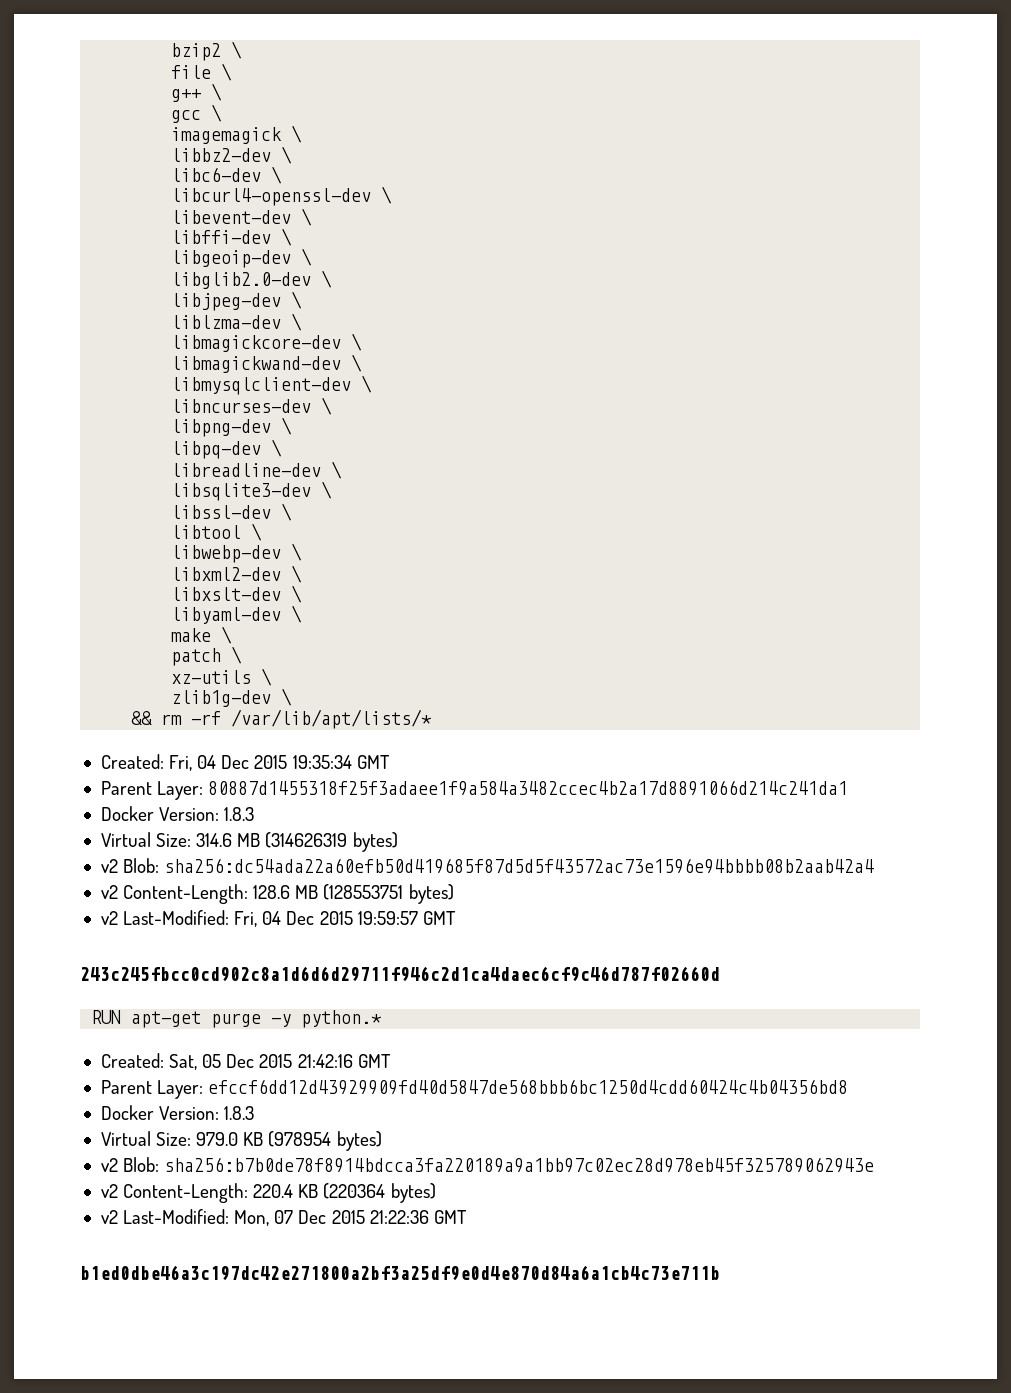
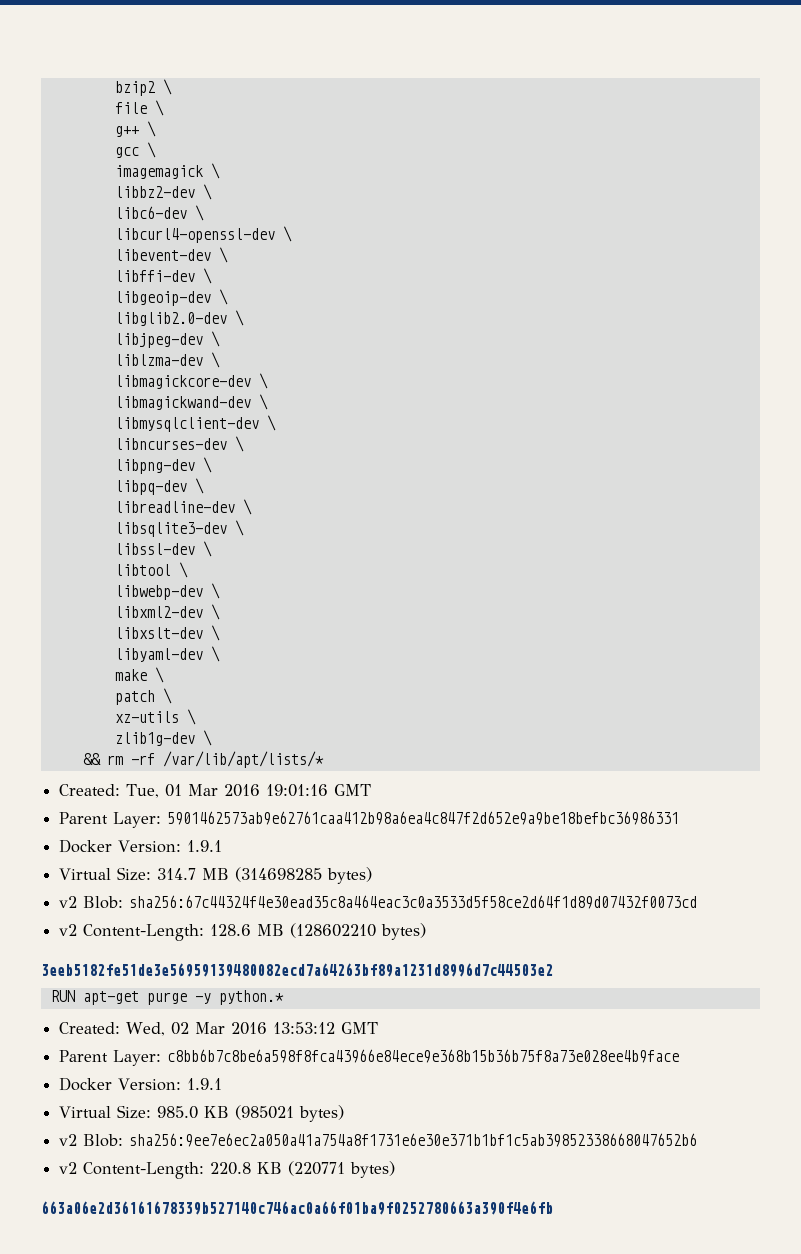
[169,755,390,771] [100,780,849,800] [100,806,255,821] [100,832,398,852] [100,858,875,874] Fri, 04 Dec 2015 19:35:34 GMT // Parent Layer: 80887d1455318f25f3adaee1f9a584a3482ccec4b2a17d8891066d214c241da1 // Docker Version: 1.8.3 // Virtual Size: 314.6 MB (314626319 bytes) // v2 Blob: sha256:dc54ada22a60efb50d419685f87d5d5f43572ac73e1596e94bbbb08b2aab42a4 -> [126,784,372,798] [59,811,680,828] [59,839,223,853] [59,867,373,884] [59,895,698,909] Tue, 01 Mar 2016 19:01:16 GMT // Parent Layer: 5901462573ab9e62761caa412b98a6ea4c847f2d652e9a9be18befbc36986331 // Docker Version: 1.9.1 // Virtual Size: 314.7 MB (314698285 bytes) // v2 Blob: sha256:67c44324f4e30ead35c8a464eac3c0a3533d5f58ce2d64f1d89d07432f0073cd
[323,884,454,904] [100,910,456,927] [80,966,720,982] (128553751 bytes) // v2 Last-Modified: Fri, 04 Dec 2015 19:59:57 GMT // 243c245fbcc0cd902c8a1d6d6d29711f946c2d1ca4daec6cf9c46d787f02660d -> [290,923,427,940] [41,963,553,977] (128602210 bytes) // 3eeb5182fe51de3e56959139480082ecd7a64263bf89a1231d8996d7c44503e2
[169,1054,391,1070] [100,1079,849,1099] [100,1105,255,1120] [100,1131,382,1151] [100,1157,875,1173] [100,1183,436,1203] [100,1209,467,1226] [80,1265,720,1281] Sat, 05 Dec 2015 21:42:16 GMT // Parent Layer: efccf6dd12d43929909fd40d5847de568bbb6bc1250d4cdd60424c4b04356bd8 // Docker Version: 1.8.3 // Virtual Size: 979.0 KB (978954 bytes) // v2 Blob: sha256:b7b0de78f8914bdcca3fa220189a9a1bb97c02ec28d978eb45f325789062943e // v2 Content-Length: 220.4 KB (220364 bytes) // v2 Last-Modified: Mon, 07 Dec 2015 21:22:36 GMT // b1ed0dbe46a3c197dc42e271800a2bf3a25df9e0d4e870d84a6a1cb4c73e711b -> [126,1022,379,1036] [59,1049,680,1066] [59,1077,223,1091] [59,1105,345,1122] [59,1133,698,1147] [59,1161,396,1179] [41,1201,553,1215] Wed, 02 Mar 2016 13:53:12 GMT // Parent Layer: c8bb6b7c8be6a598f8fca43966e84ece9e368b15b36b75f8a73e028ee4b9face // Docker Version: 1.9.1 // Virtual Size: 985.0 KB (985021 bytes) // v2 Blob: sha256:9ee7e6ec2a050a41a754a8f1731e6e30e371b1bf1c5ab39852338668047652b6 // v2 Content-Length: 220.8 KB (220771 bytes) // 663a06e2d36161678339b527140c746ac0a66f01ba9f0252780663a390f4e6fb

